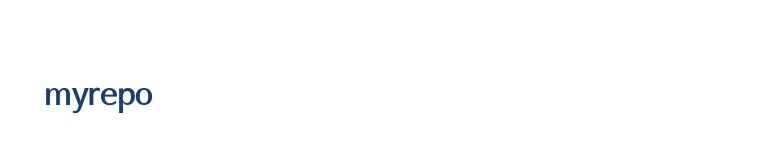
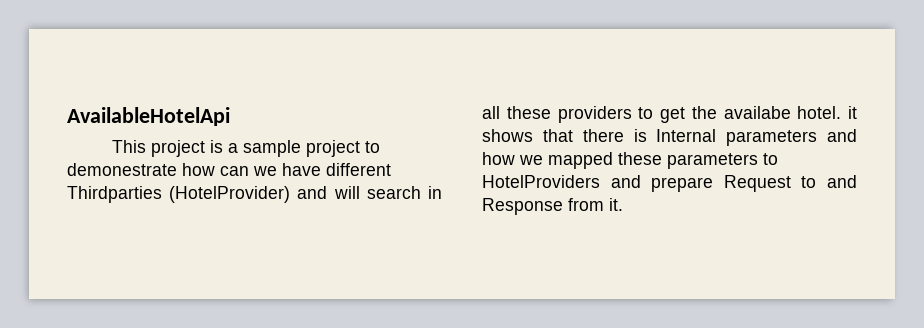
[44,87,153,114] myrepo -> [67,107,230,126] [112,140,381,157] [67,163,391,176] [67,186,442,203] [482,106,857,123] [482,129,857,146] [482,152,778,169] [482,175,857,192] [482,198,623,215] AvailableHotelApi // This project is a sample project to demonestrate how can we have different Thirdparties (HotelProvider) and will search in all these providers to get the availabe hotel. it shows that there is Internal parameters and how we mapped these parameters to HotelProviders and prepare Request to and Response from it.

